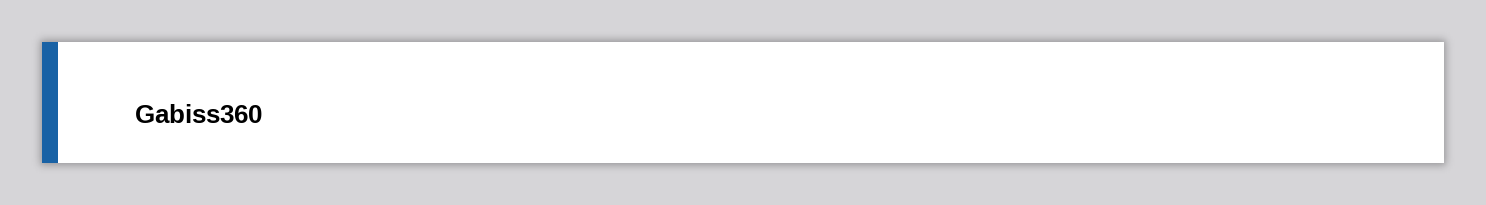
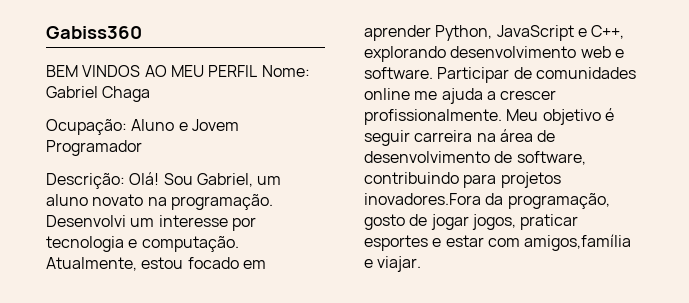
(262, 113) none -> [46,65,310,77] [46,86,151,102] [46,119,239,135] [46,140,142,156] [46,172,282,189] [46,194,273,210] [46,215,256,231] [46,236,239,252] [46,257,266,271] [364,25,625,41] [364,46,624,62] [364,67,636,83] [364,88,557,104] [364,108,614,125] [364,129,556,146] [364,151,586,165] [364,172,561,188] [364,193,610,209] [364,214,579,230] [364,234,632,251] [364,256,422,272] // BEM VINDOS AO MEU PERFIL Nome: Gabriel Chaga // Ocupação: Aluno e Jovem Programador // Descrição: Olá! Sou Gabriel, um aluno novato na programação. Desenvolvi um interesse por tecnologia e computação. Atualmente, estou focado em aprender Python, JavaScript e C++, explorando desenvolvimento web e software. Participar de comunidades online me ajuda a crescer profissionalmente. Meu objetivo é seguir carreira na área de desenvolvimento de software, contribuindo para projetos inovadores.Fora da programação, gosto de jogar jogos, praticar esportes e estar com amigos,família e viajar.

